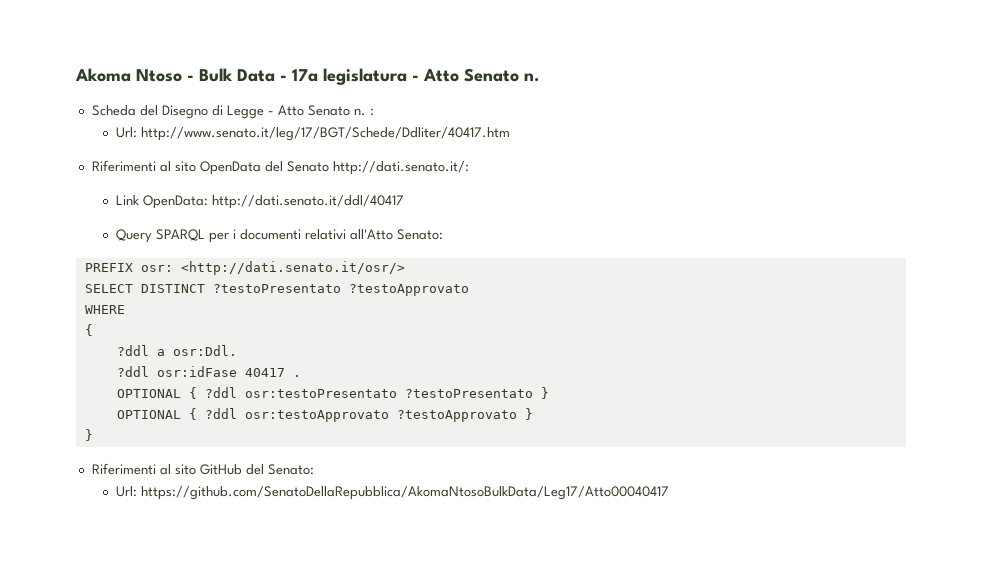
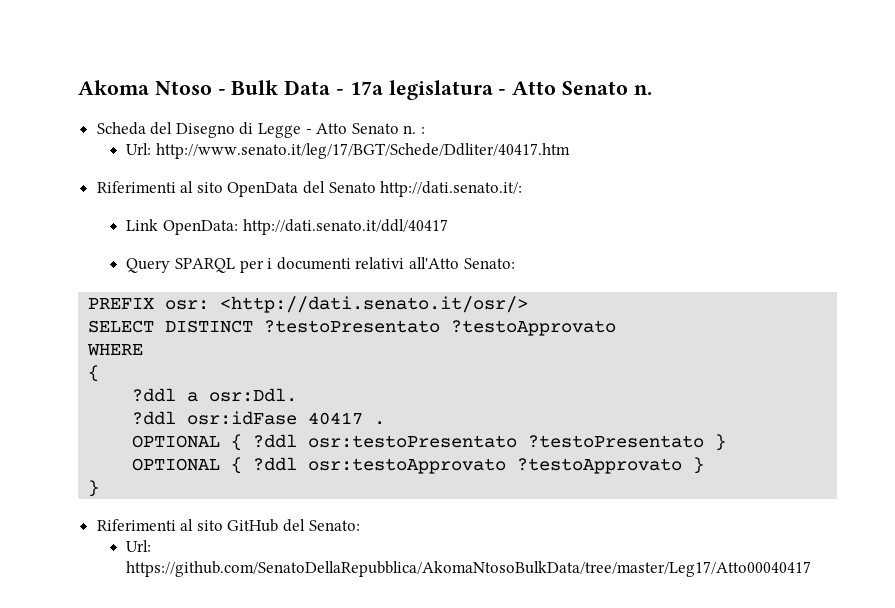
[140,486,669,500] https://github.com/SenatoDellaRepubblica/AkomaNtosoBulkData/Leg17/Atto00040417 -> [126,561,812,577] https://github.com/SenatoDellaRepubblica/AkomaNtosoBulkData/tree/master/Leg17/Atto00040417

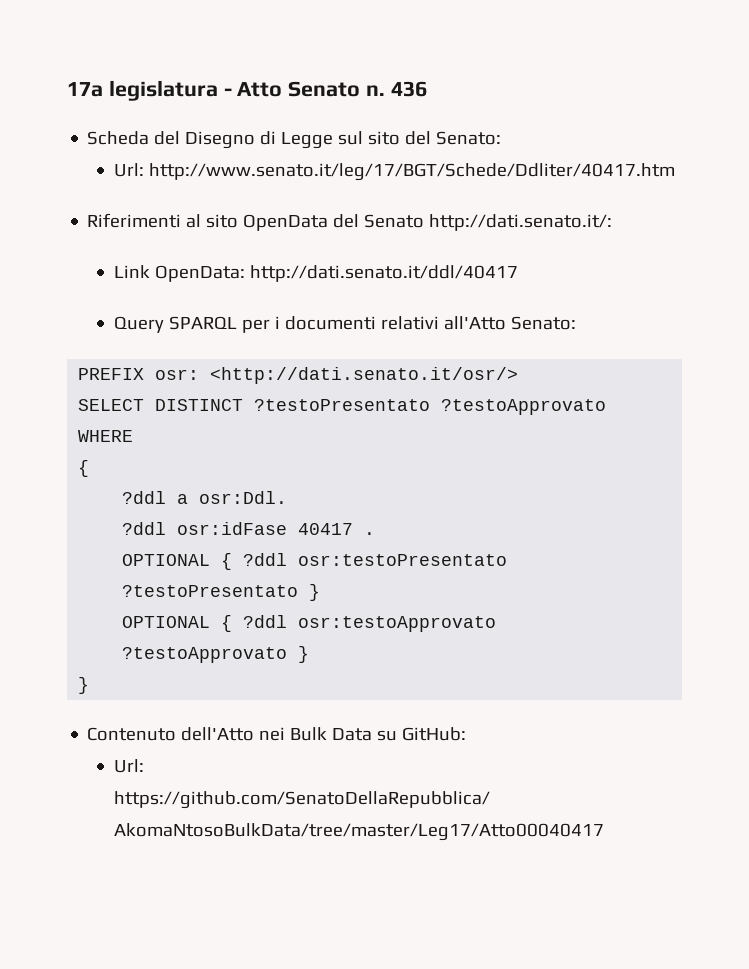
[78,80,345,95] Akoma Ntoso - Bulk Data - -> (67, 89) none
(652, 90) none -> [390,81,427,97] 436
[305,123,426,134] - Atto Senato n. : -> [338,131,502,145] sul sito del Senato:
[96,519,360,532] Riferimenti al sito GitHub del Senato: -> [87,727,467,741] Contenuto dell'Atto nei Bulk Data su GitHub:

